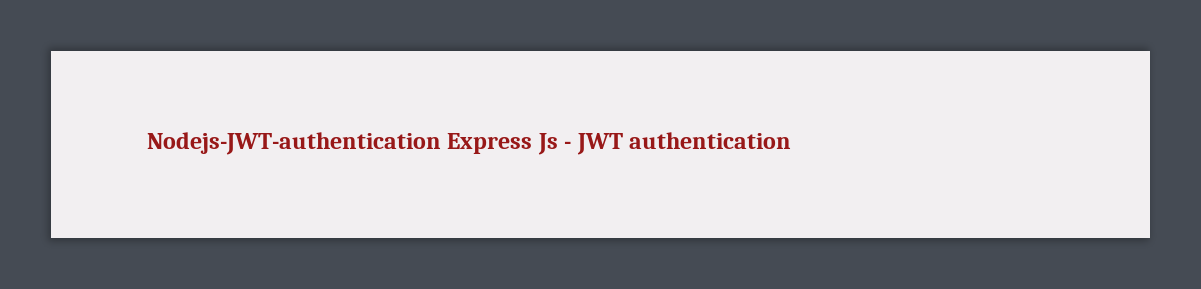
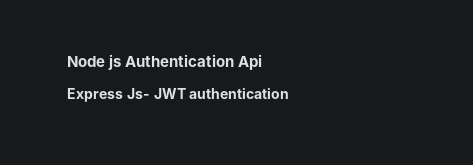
[147,132,572,155] Nodejs-JWT-authentication Express Js - -> [67,54,263,70] [67,88,150,102] Node js Authentication Api // Express Js-

